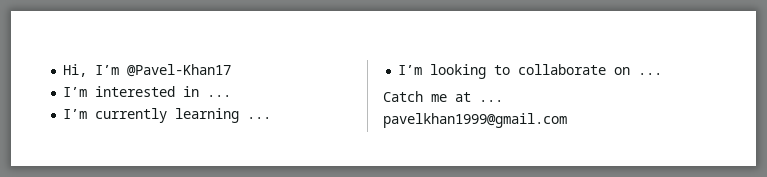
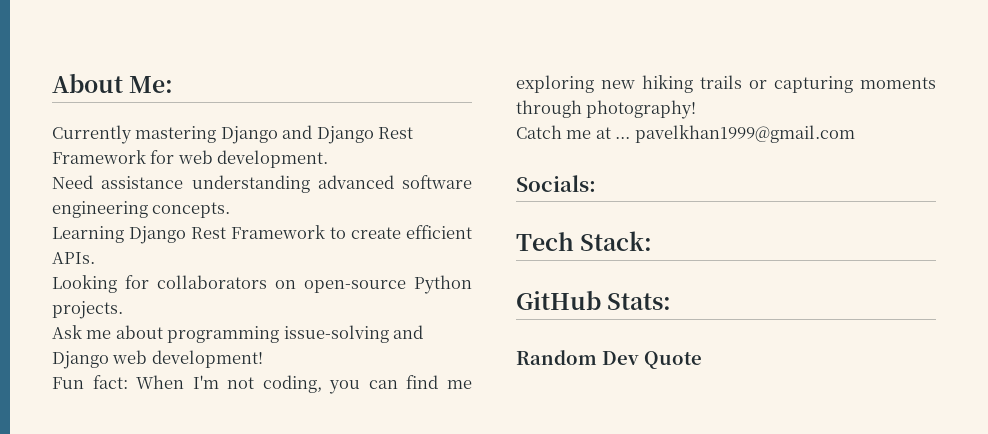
[63,64,232,77] [63,86,232,97] [63,108,272,123] [398,64,663,79] Hi, I’m @Pavel-Khan17 // I’m interested in ... // I’m currently learning ... // I’m looking to collaborate on ... -> [52,73,174,93] [52,125,414,144] [52,150,329,168] [52,175,472,193] [52,201,231,218] [52,225,472,244] [52,252,95,264] [52,275,472,294] [52,301,123,319] [52,325,424,343] [52,350,263,369] [52,375,472,394] [516,75,936,93] [516,100,697,119] About Me: // Currently mastering Django and Django Rest Framework for web development. // Need assistance understanding advanced software engineering concepts. // Learning Django Rest Framework to create efficient APIs. // Looking for collaborators on open-source Python projects. // Ask me about programming issue-solving and Django web development! // Fun fact: When I'm not coding, you can find me exploring new hiking trails or capturing moments through photography!
(567, 120) none -> [516,175,596,192] [516,231,653,251] [516,290,672,310] [516,350,702,369] // Socials: // Tech Stack: // GitHub Stats: // Random Dev Quote

